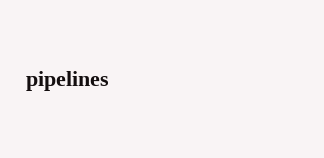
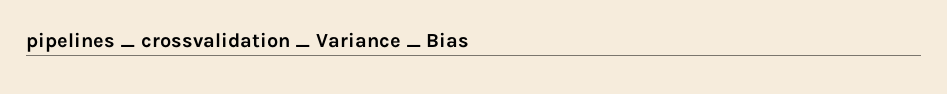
(109, 81) none -> [120,32,470,48] _ crossvalidation _ Variance _ Bias

